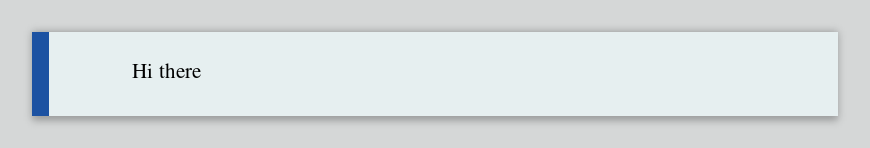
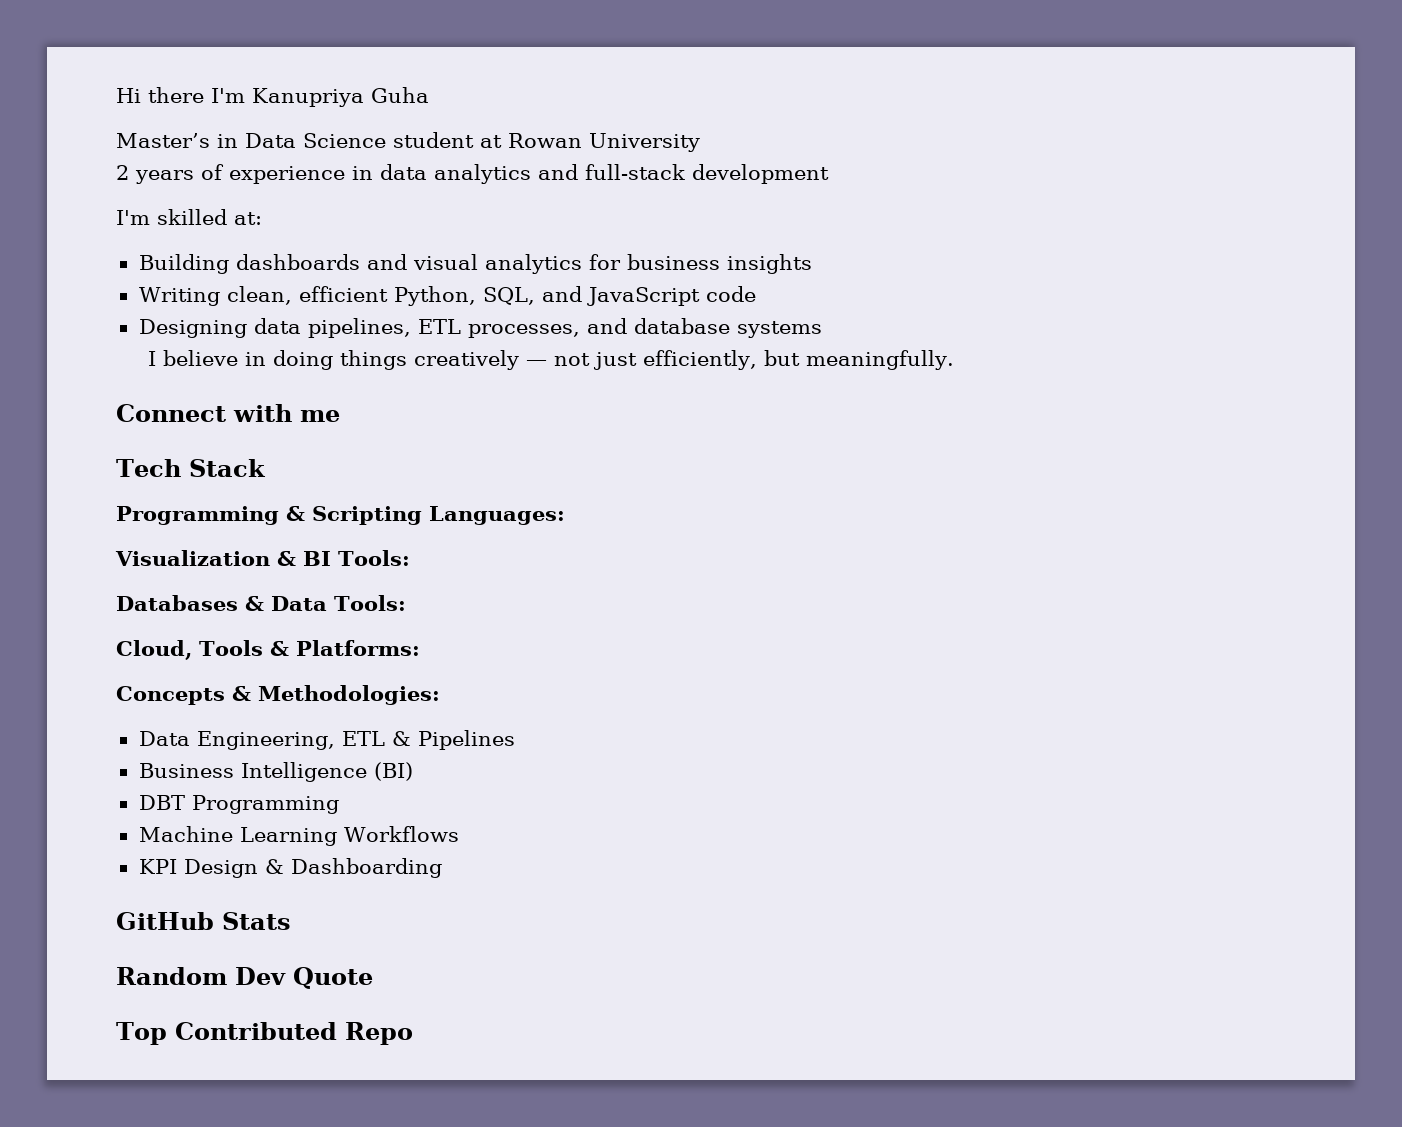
(201, 70) none -> [211,87,429,107] [116,132,700,152] [116,164,829,184] [116,209,262,225] [138,254,812,274] [138,286,756,306] [138,318,822,338] [148,350,955,370] [116,404,340,422] [116,459,266,477] [116,506,565,525] [115,550,410,566] [116,595,406,611] [116,640,420,660] [116,685,440,705] [138,730,515,750] [138,762,413,782] [138,795,339,814] [138,826,459,846] [138,858,442,878] [116,912,291,930] [116,967,374,989] [116,1022,413,1045] I'm Kanupriya Guha // Master’s in Data Science student at Rowan University // 2 years of experience in data analytics and full-stack development // I'm skilled at: // Building dashboards and visual analytics for business insights // Writing clean, efficient Python, SQL, and JavaScript code // Designing data pipelines, ETL processes, and database systems // I believe in doing things creatively — not just efficiently, but meaningfully. // Connect with me // Tech Stack // Programming & Scripting Languages: // Visualization & BI Tools: // Databases & Data Tools: // Cloud, Tools & Platforms: // Concepts & Methodologies: // Data Engineering, ETL & Pipelines // Business Intelligence (BI) // DBT Programming // Machine Learning Workflows // KPI Design & Dashboarding // GitHub Stats // Random Dev Quote // Top Contributed Repo

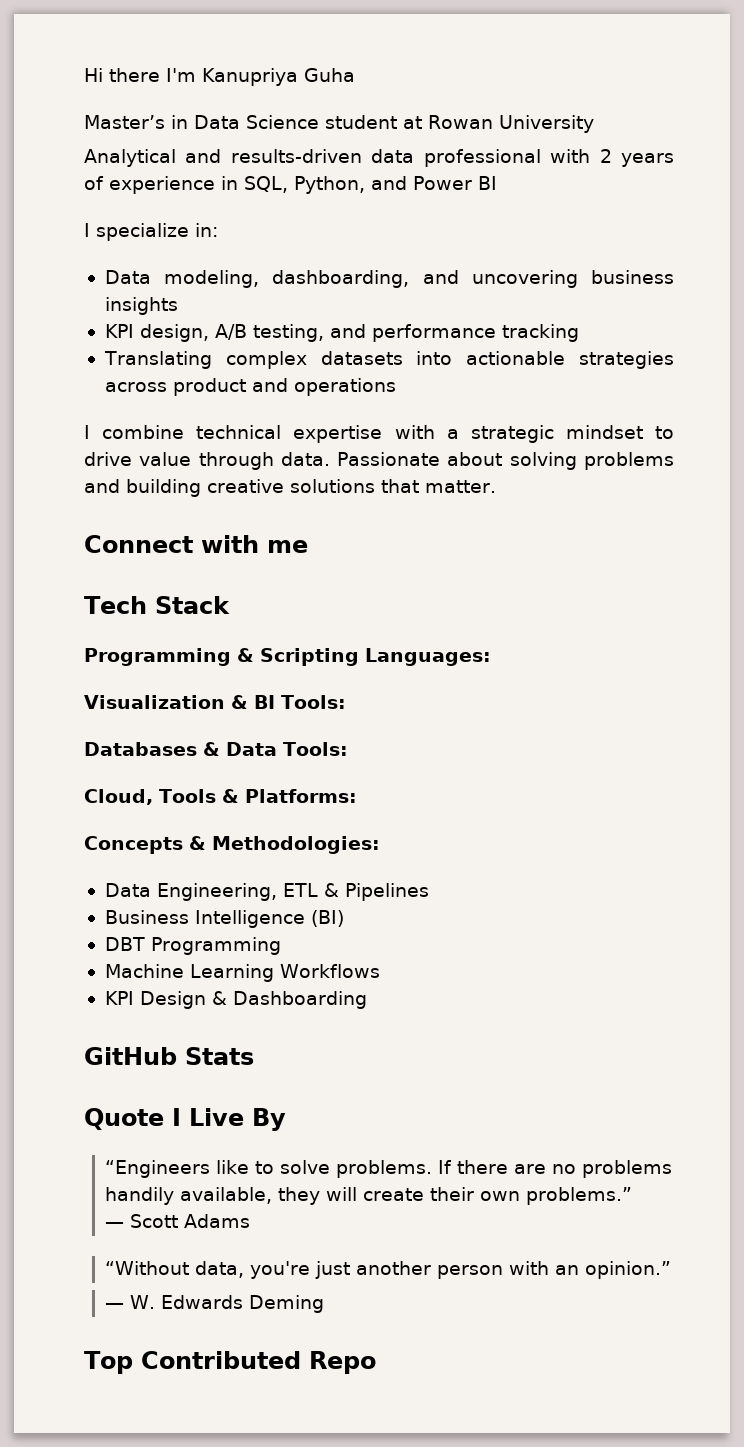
(700, 142) none -> [84,149,591,167] Analytical and results-driven data professional with
[380,164,829,184] [116,209,262,225] [138,254,812,274] [138,286,756,306] [138,318,822,338] [148,350,955,370] data analytics and full-stack development // I'm skilled at: // Building dashboards and visual analytics for business insights // Writing clean, efficient Python, SQL, and JavaScript code // Designing data pipelines, ETL processes, and database systems // I believe in doing things creatively — not just efficiently, but meaningfully. -> [244,176,497,194] [84,223,218,241] [104,270,675,288] [104,297,178,315] [104,324,579,342] [103,351,674,369] [104,378,396,396] [84,425,674,443] [84,452,674,470] [84,479,496,497] SQL, Python, and Power BI // I specialize in: // Data modeling, dashboarding, and uncovering business insights // KPI design, A/B testing, and performance tracking // Translating complex datasets into actionable strategies across product and operations // I combine technical expertise with a strategic mindset to drive value through data. Passionate about solving problems and building creative solutions that matter.
[116,967,287,985] Random Dev -> (254, 1056) none
(374, 978) none -> [172,1108,286,1131] [105,1160,673,1178] [105,1187,633,1205] [105,1214,251,1228] [105,1261,672,1279] [105,1295,325,1313] I Live By // “Engineers like to solve problems. If there are no problems handily available, they will create their own problems.” // — Scott Adams // “Without data, you're just another person with an opinion.” // — W. Edwards Deming

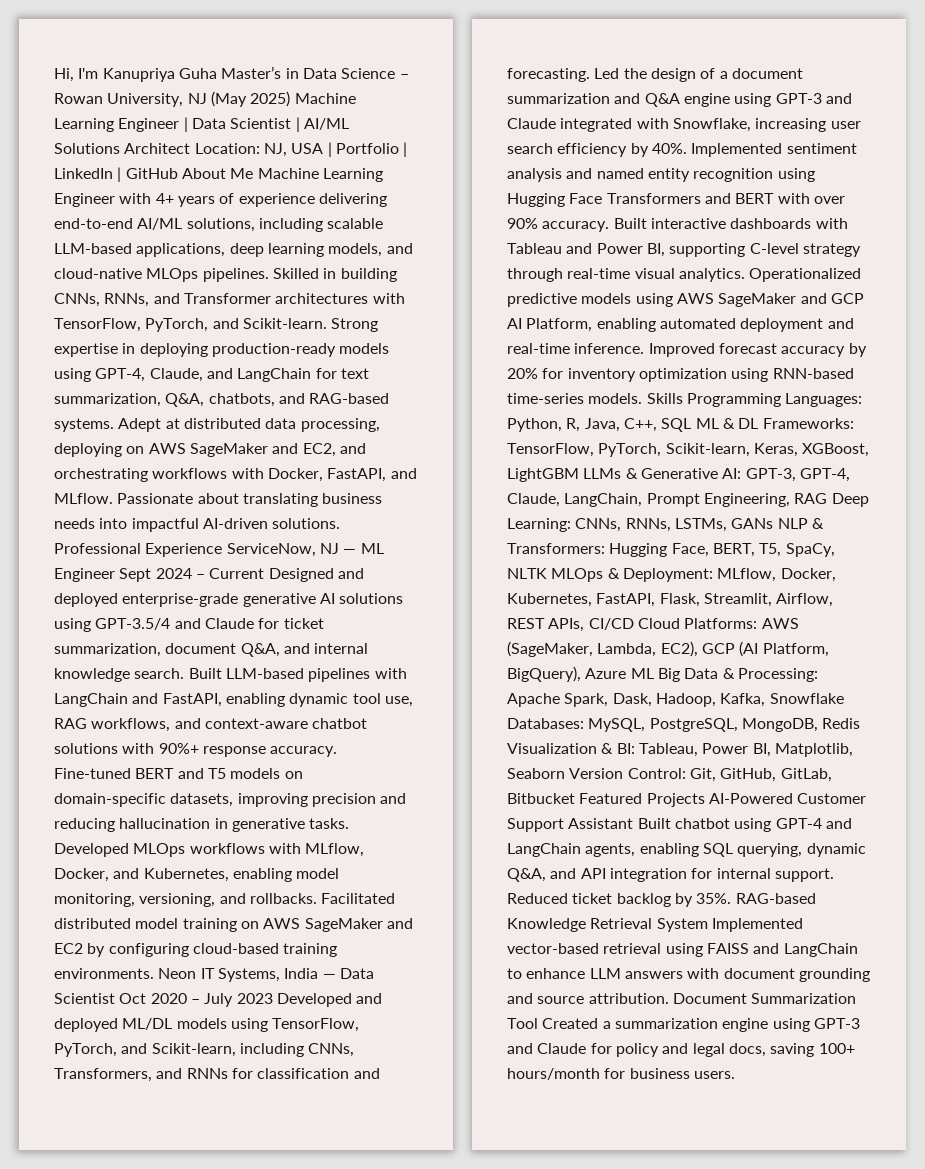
[84,68,160,82] Hi there -> [54,68,74,82] Hi,
(355, 75) // -> (217, 73) none
[325,115,594,133] [84,149,675,167] [84,176,497,194] [84,223,218,241] [104,270,675,288] [104,297,178,315] [104,324,579,342] [103,351,674,369] [104,378,396,396] [84,425,674,443] [84,452,674,470] [84,479,496,497] [84,535,308,553] [84,596,230,614] [84,648,491,666] [84,695,346,709] [84,742,348,756] [84,789,357,805] [84,836,380,854] [104,883,429,901] [104,910,344,928] [104,937,281,955] [104,964,380,982] [104,991,367,1009] [84,1047,254,1065] [84,1108,286,1131] [105,1160,673,1178] [105,1187,633,1205] [105,1214,251,1228] [105,1261,672,1279] [105,1295,325,1313] [84,1351,376,1374] student at Rowan University // Analytical and results-driven data professional with 2 years of experience in SQL, Python, and Power BI // I specialize in: // Data modeling, dashboarding, and uncovering business insights // KPI design, A/B testing, and performance tracking // Translating complex datasets into actionable strategies across product and operations // I combine technical expertise with a strategic mindset to drive value through data. Passionate about solving problems and building creative solutions that matter. // Connect with me // Tech Stack // Programming & Scripting Languages: // Visualization & BI Tools: // Databases & Data Tools: // Cloud, Tools & Platforms: // Concepts & Methodologies: // Data Engineering, ETL & Pipelines // Business Intelligence (BI) // DBT Programming // Machine Learning Workflows // KPI Design & Dashboarding // GitHub Stats // Quote I Live By // “Engineers like to solve problems. If there are no problems handily available, they will create their own problems.” // — Scott Adams // “Without data, you're just another person with an opinion.” // — W. Edwards Deming // Top Contributed Repo -> [399,74,409,79] [54,91,356,107] [54,117,349,132] [54,142,408,157] [54,167,383,182] [54,193,387,207] [54,218,384,232] [54,243,413,257] [54,268,397,282] [54,293,405,307] [54,318,379,332] [54,343,390,357] [54,368,369,382] [54,393,390,407] [54,418,380,432] [54,443,366,457] [54,468,417,482] [54,493,383,507] [54,518,341,532] [54,543,384,557] [54,568,364,582] [54,593,404,607] [54,618,324,632] [54,643,369,657] [54,668,407,682] [54,693,413,707] [54,718,368,732] [54,743,338,757] [54,768,303,779] [54,793,407,807] [54,818,350,832] [54,843,365,857] [54,868,340,882] [54,893,396,907] [54,918,413,932] [54,943,338,957] [54,968,374,982] [54,993,383,1007] [54,1018,360,1032] [54,1043,355,1057] [54,1068,380,1082] [507,68,803,82] [507,93,852,107] [507,118,861,132] [507,143,857,157] [507,168,815,182] [507,193,845,207] [507,218,848,232] [507,243,861,257] [507,268,862,282] [507,293,864,307] [507,318,854,332] [507,343,867,357] [507,368,854,382] [507,393,863,407] [507,418,854,432] [507,443,870,457] [507,468,850,482] [507,493,869,507] [507,518,824,532] [507,543,835,557] [507,568,836,582] [507,593,834,607] [507,618,799,632] [507,641,829,657] [507,666,818,682] [507,693,844,707] [507,718,861,732] [507,743,853,757] [507,768,832,782] [507,793,867,807] [507,818,852,832] [507,843,866,857] [507,868,834,882] [507,893,816,907] [507,918,803,932] [507,943,858,957] [507,968,870,982] [507,993,857,1004] [507,1018,860,1032] [507,1043,855,1057] [507,1068,735,1080] – Rowan University, NJ (May 2025) Machine Learning Engineer | Data Scientist | AI/ML Solutions Architect Location: NJ, USA | Portfolio | LinkedIn | GitHub About Me Machine Learning Engineer with 4+ years of experience delivering end-to-end AI/ML solutions, including scalable LLM-based applications, deep learning models, and cloud-native MLOps pipelines. Skilled in building CNNs, RNNs, and Transformer architectures with TensorFlow, PyTorch, and Scikit-learn. Strong expertise in deploying production-ready models using GPT-4, Claude, and LangChain for text summarization, Q&A, chatbots, and RAG-based systems. Adept at distributed data processing, deploying on AWS SageMaker and EC2, and orchestrating workflows with Docker, FastAPI, and MLflow. Passionate about translating business needs into impactful AI-driven solutions. Professional Experience ServiceNow, NJ — ML Engineer Sept 2024 – Current Designed and deployed enterprise-grade generative AI solutions using GPT-3.5/4 and Claude for ticket summarization, document Q&A, and internal knowledge search. Built LLM-based pipelines with LangChain and FastAPI, enabling dynamic tool use, RAG workflows, and context-aware chatbot solutions with 90%+ response accuracy. Fine-tuned BERT and T5 models on domain-specific datasets, improving precision and reducing hallucination in generative tasks. Developed MLOps workflows with MLflow, Docker, and Kubernetes, enabling model monitoring, versioning, and rollbacks. Facilitated distributed model training on AWS SageMaker and EC2 by configuring cloud-based training environments. Neon IT Systems, India — Data Scientist Oct 2020 – July 2023 Developed and deployed ML/DL models using TensorFlow, PyTorch, and Scikit-learn, including CNNs, Transformers, and RNNs for classification and forecasting. Led the design of a document summarization and Q&A engine using GPT-3 and Claude integrated with Snowflake, increasing user search efficiency by 40%. Implemented sentiment analysis and named entity recognition using Hugging Face Transformers and BERT with over 90% accuracy. Built interactive dashboards with Tableau and Power BI, supporting C-level strategy through real-time visual analytics. Operationalized predictive models using AWS SageMaker and GCP AI Platform, enabling automated deployment and real-time inference. Improved forecast accuracy by 20% for inventory optimization using RNN-based time-series models. Skills Programming Languages: Python, R, Java, C++, SQL ML & DL Frameworks: TensorFlow, PyTorch, Scikit-learn, Keras, XGBoost, LightGBM LLMs & Generative AI: GPT-3, GPT-4, Claude, LangChain, Prompt Engineering, RAG Deep Learning: CNNs, RNNs, LSTMs, GANs NLP & Transformers: Hugging Face, BERT, T5, SpaCy, NLTK MLOps & Deployment: MLflow, Docker, Kubernetes, FastAPI, Flask, Streamlit, Airflow, REST APIs, CI/CD Cloud Platforms: AWS (SageMaker, Lambda, EC2), GCP (AI Platform, BigQuery), Azure ML Big Data & Processing: Apache Spark, Dask, Hadoop, Kafka, Snowflake Databases: MySQL, PostgreSQL, MongoDB, Redis Visualization & BI: Tableau, Power BI, Matplotlib, Seaborn Version Control: Git, GitHub, GitLab, Bitbucket Featured Projects AI-Powered Customer Support Assistant Built chatbot using GPT-4 and LangChain agents, enabling SQL querying, dynamic Q&A, and API integration for internal support. Reduced ticket backlog by 35%. RAG-based Knowledge Retrieval System Implemented vector-based retrieval using FAISS and LangChain to enhance LLM answers with document grounding and source attribution. Document Summarization Tool Created a summarization engine using GPT-3 and Claude for policy and legal docs, saving 100+ hours/month for business users.

